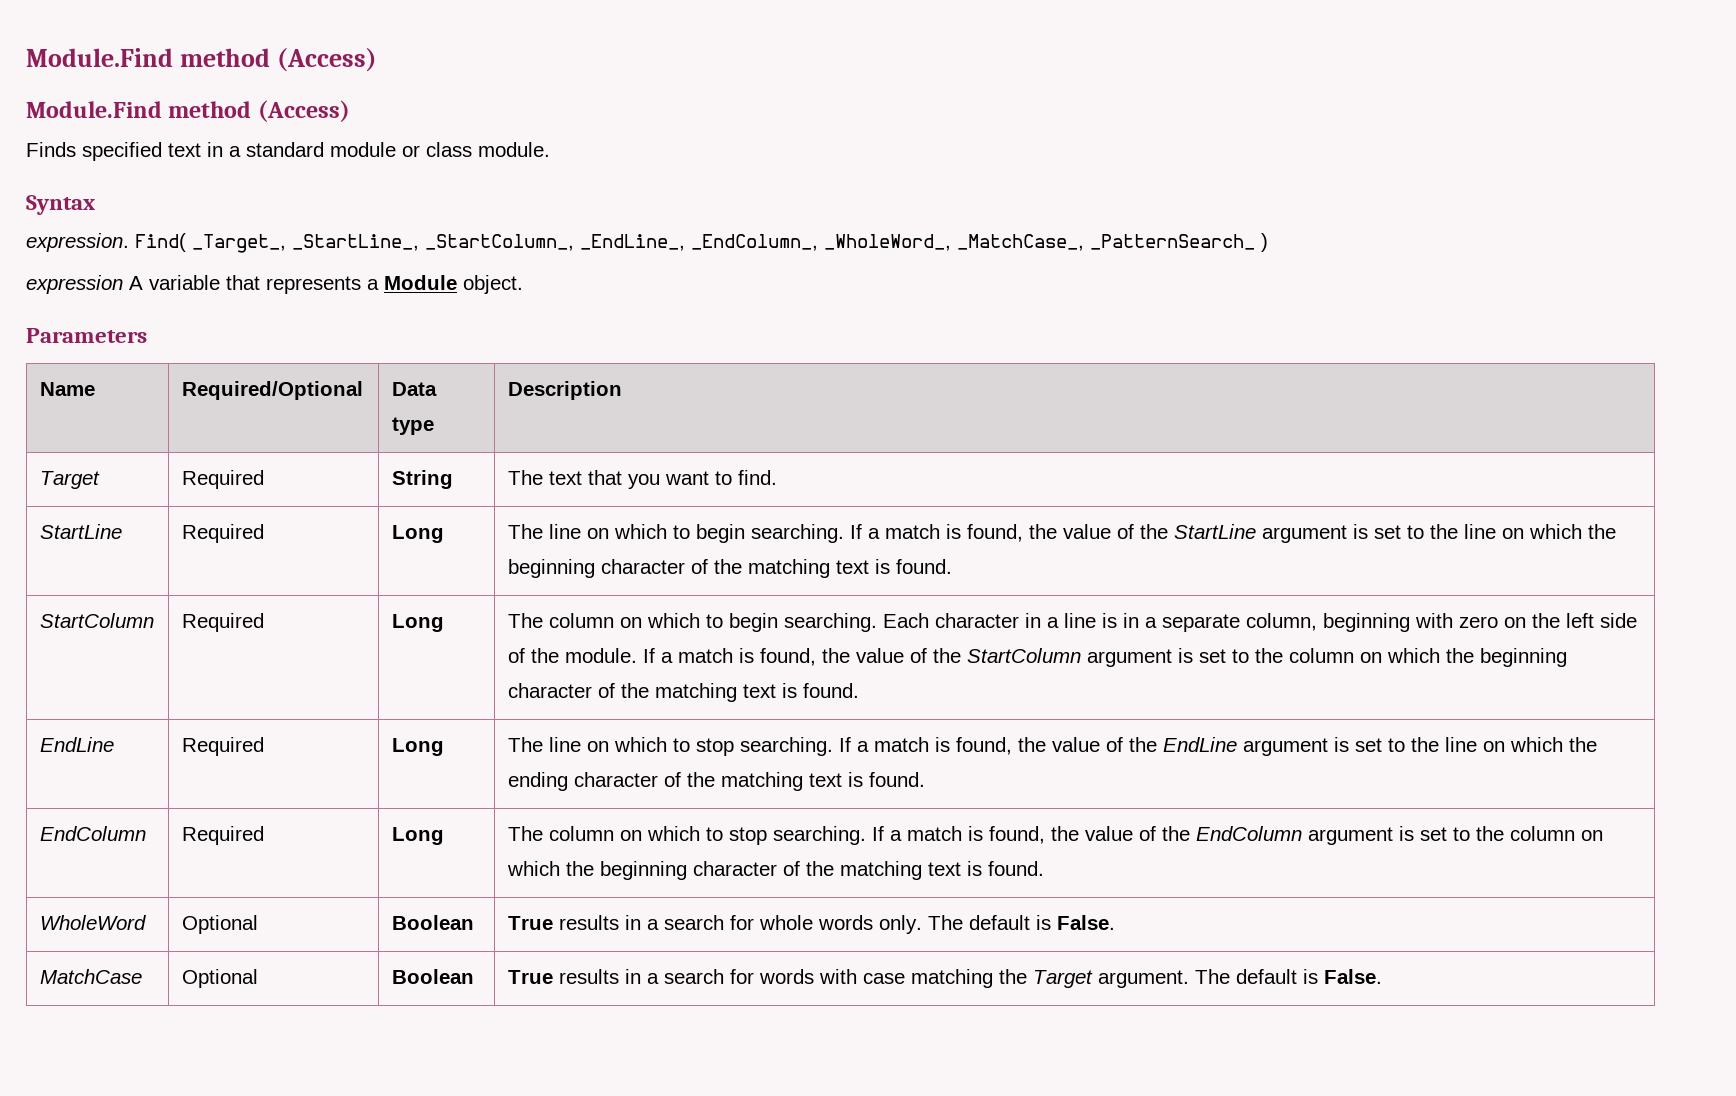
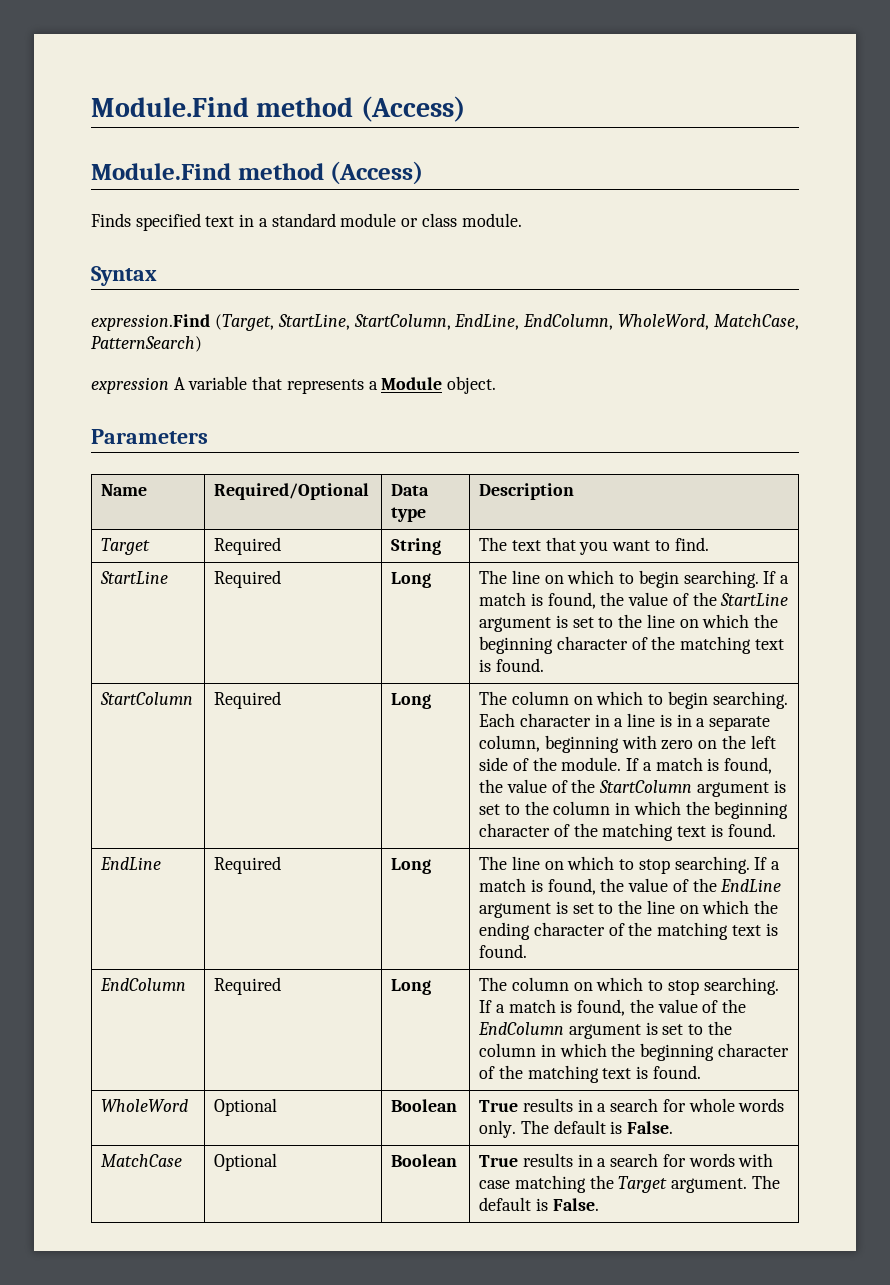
[26,233,1268,253] expression. Find( _Target_, _StartLine_, _StartColumn_, _EndLine_, _EndColumn_, _WholeWord_, _MatchCase_, _PatternSearch_ ) -> [91,314,800,331] [91,336,202,352] expression.Find (Target, StartLine, StartColumn, EndLine, EndColumn, WholeWord, MatchCase, PatternSearch)
[1359,652,1382,663] on -> [615,802,631,815] in
[1580,830,1603,841] on -> [541,1044,557,1057] in

